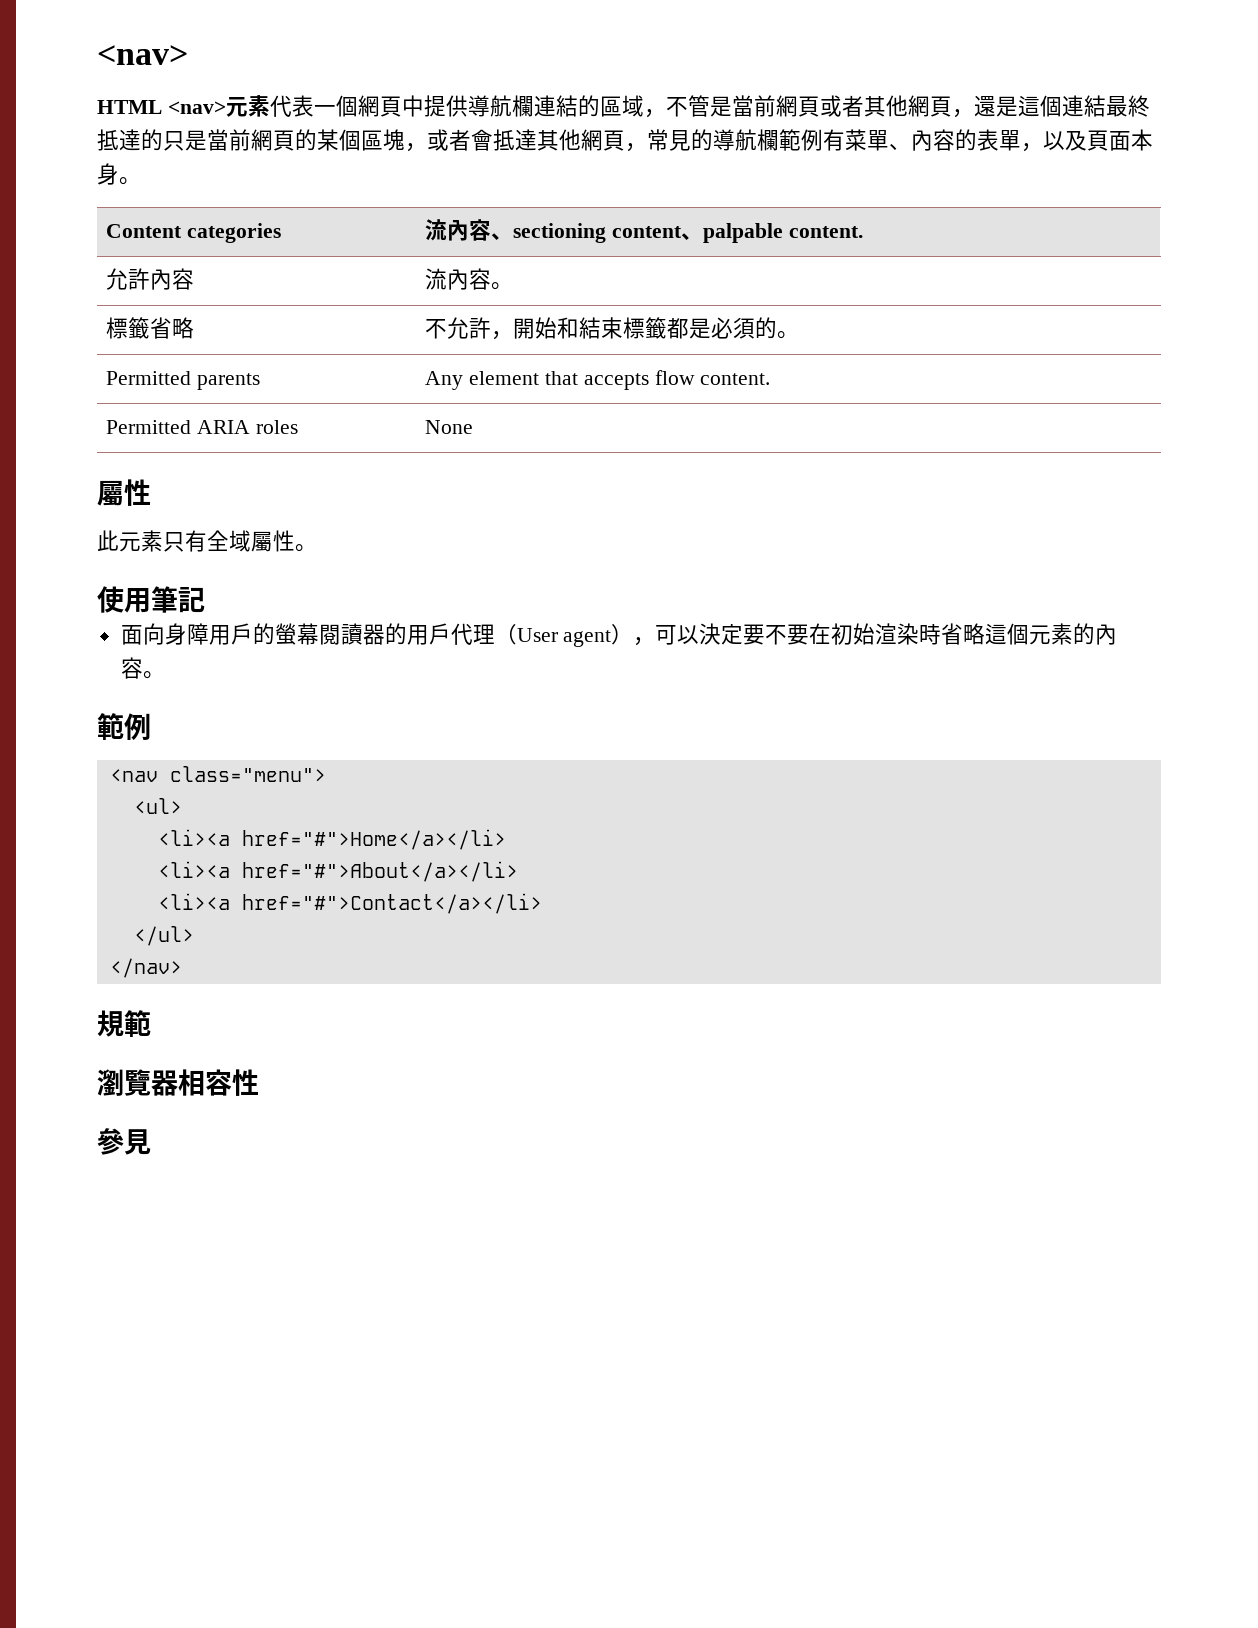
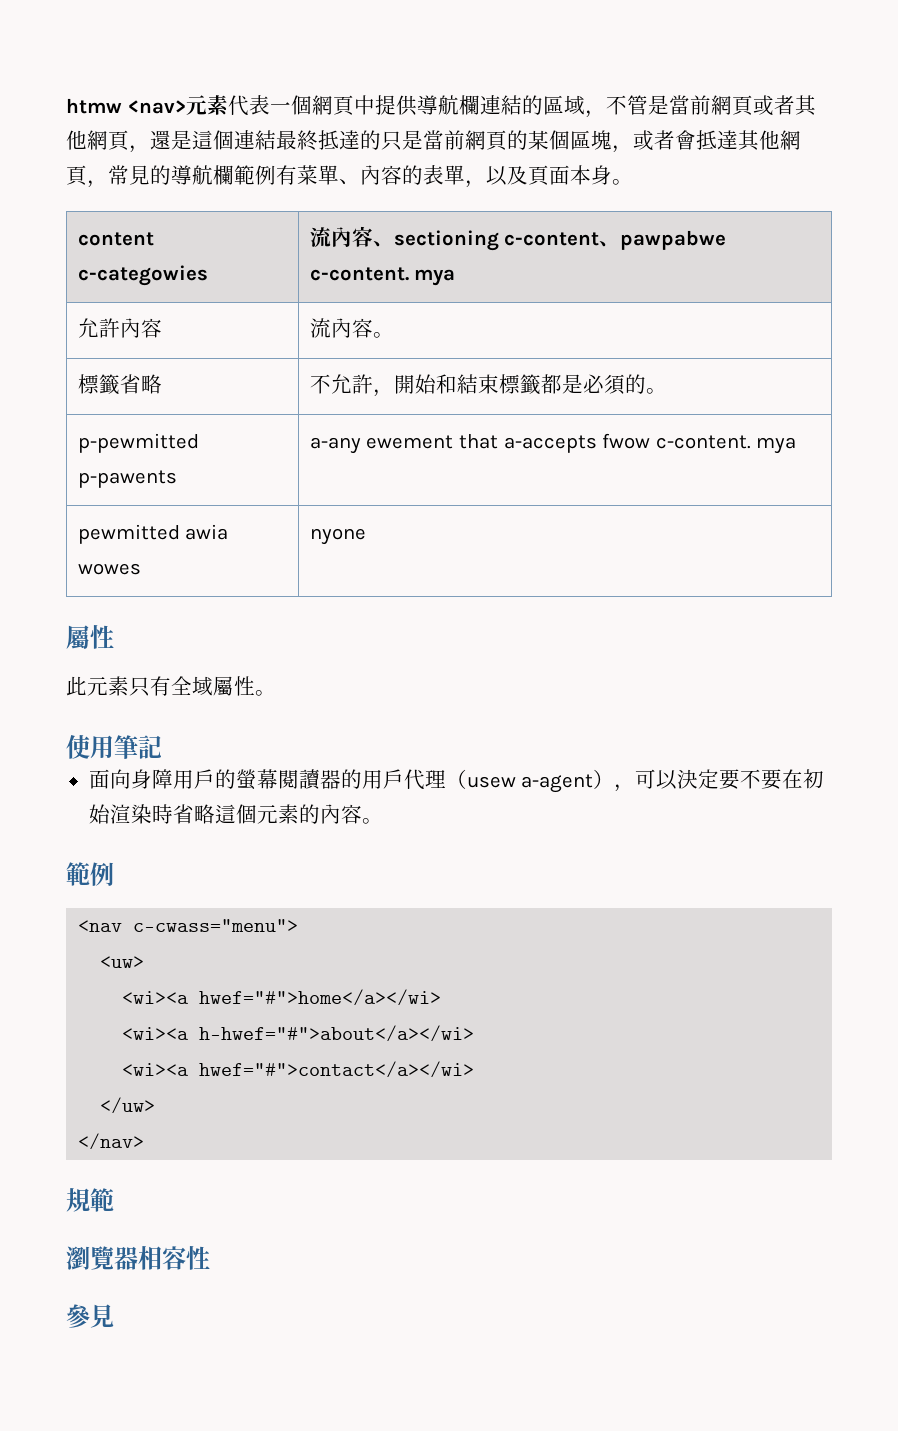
[97,45,188,65] [97,100,162,114] <nav> // HTML -> [66,98,122,114] htmw
[106,223,282,243] Content categories -> [77,232,154,246] [77,265,208,286] content c-categowies
[612,223,864,243] content、palpable content. -> [504,230,727,250] [309,267,456,286] c-content、pawpabwe c-content. mya
[106,371,261,390] [425,370,771,390] [106,420,299,434] [425,420,474,434] Permitted parents | Any element that accepts flow content. // Permitted ARIA roles | None -> [77,433,199,453] [77,470,177,488] [309,433,797,454] [77,524,229,544] [77,563,141,575] [309,528,366,545] p-pewmitted p-pawents | a-any ewement that a-accepts fwow c-content. mya // pewmitted awia wowes | nyone
[516,628,612,647] User agent -> [466,774,594,793] usew a-agent
[169,766,326,782] [133,798,182,814] [157,829,506,850] [157,861,518,882] [157,893,542,914] [133,926,194,946] class="menu"> // <ul> // <li><a href="#">Home</a></li> // <li><a href="#">About</a></li> // <li><a href="#">Contact</a></li> // </ul> -> [133,919,299,932] [100,956,145,968] [122,989,442,1006] [122,1025,475,1042] [122,1061,475,1078] [100,1097,156,1114] c-cwass="menu"> // <uw> // <wi><a hwef="#">home</a></wi> // <wi><a h-hwef="#">about</a></wi> // <wi><a hwef="#">contact</a></wi> // </uw>

